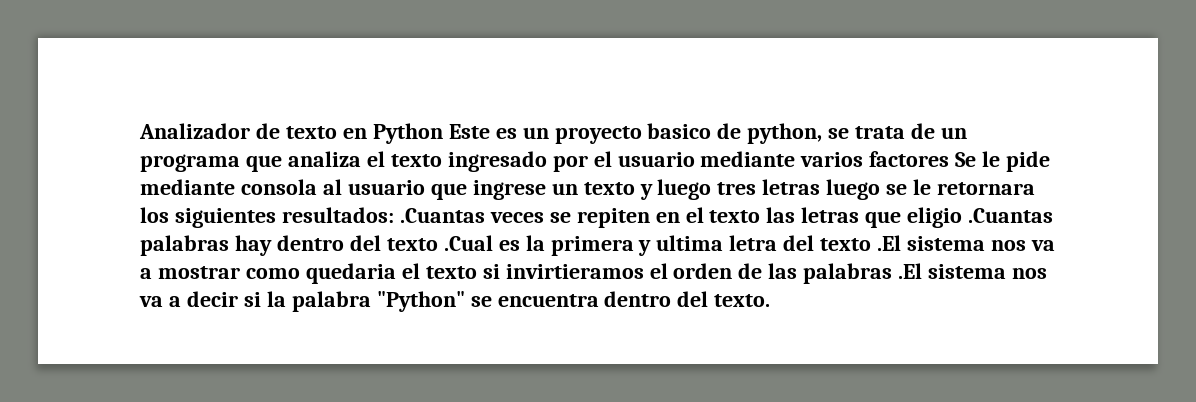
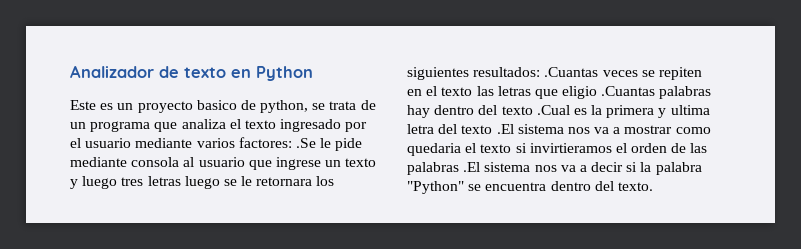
(443, 133) none -> (313, 73) //
[869,151,977,167] factores Se -> [238,137,316,148] factores: .Se

